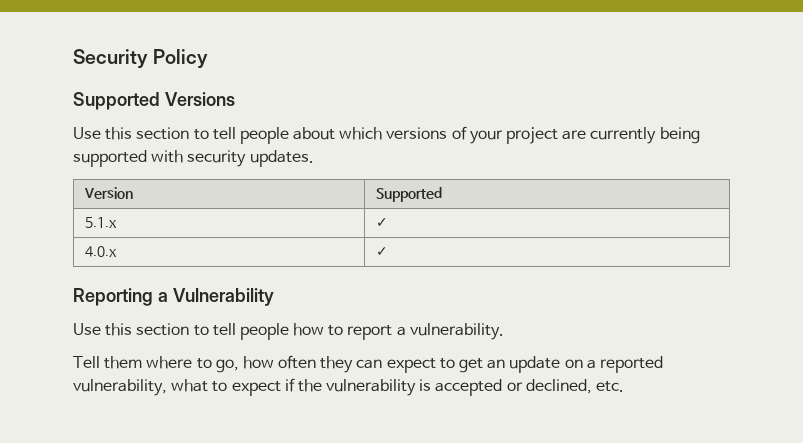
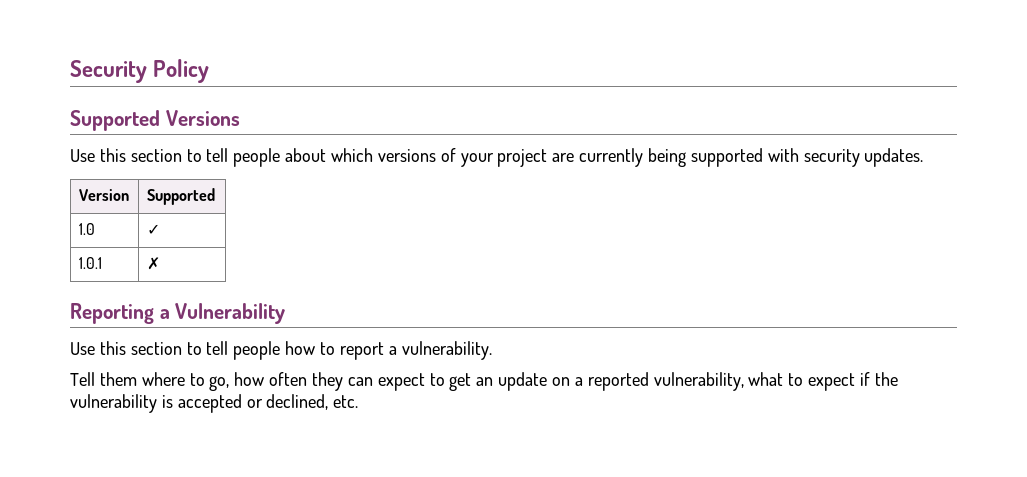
[84,217,117,228] [375,218,388,227] [84,246,117,257] [375,247,388,256] 5.1.x | ✓ // 4.0.x | ✓ -> [78,223,95,235] [146,224,160,235] [78,257,102,269] [146,257,160,270] 1.0 | ✓ // 1.0.1 | ✗

